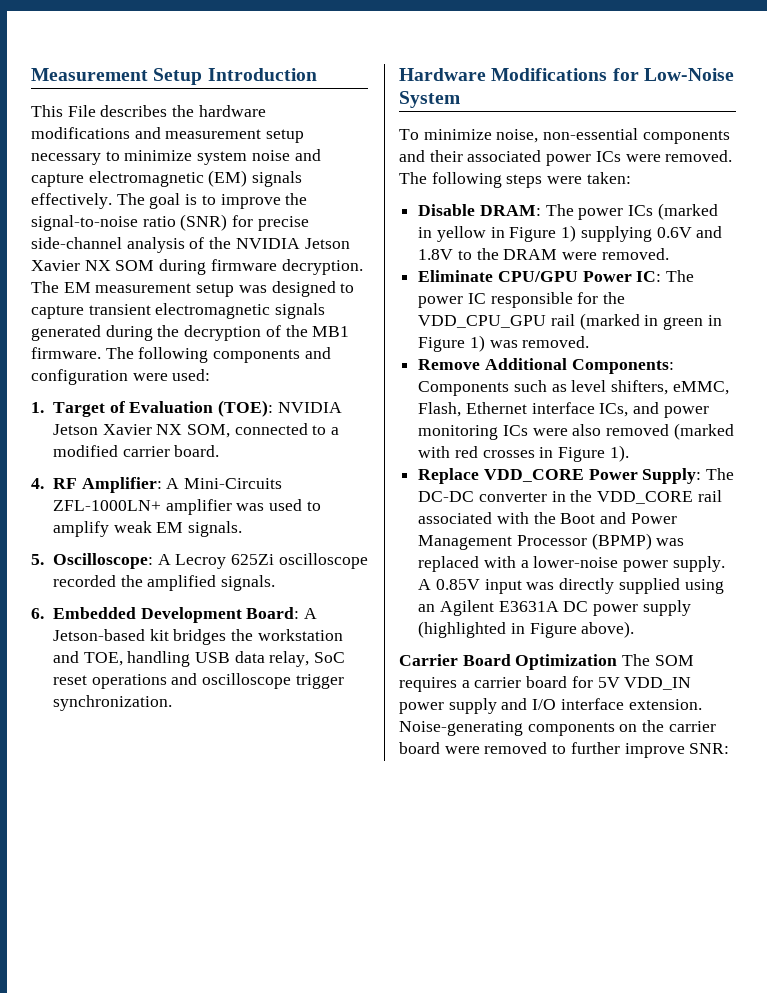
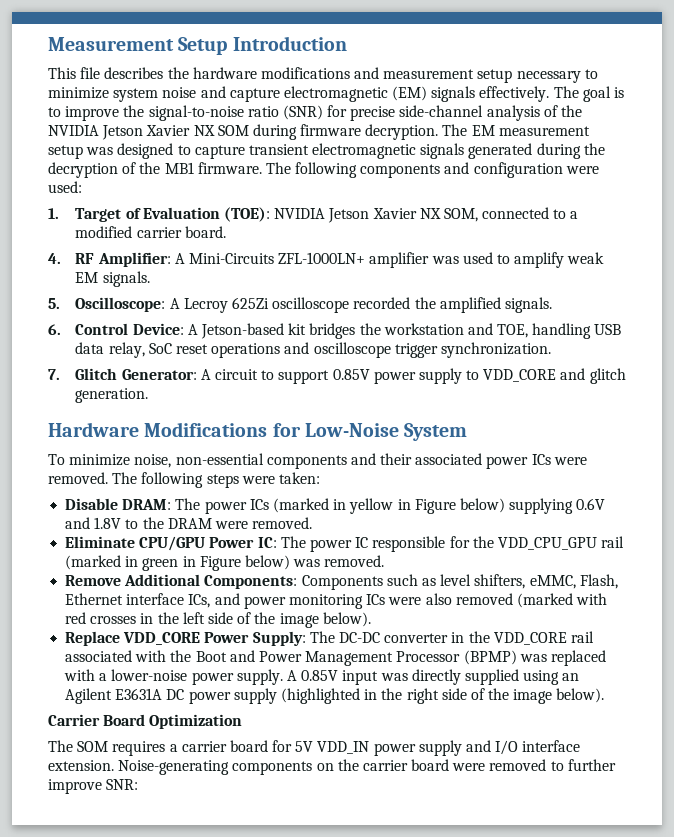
[67,105,96,117] File -> [80,67,101,79] file
[52,607,300,623] Embedded Development Board: -> [75,323,184,335] Control Device:
(172, 703) none -> [48,368,626,384] [75,388,149,403] // 7. Glitch Generator: A circuit to support 0.85V power supply to VDD_CORE and glitch generation.
[561,225,577,242] 1) -> [459,498,505,513] below)
[469,335,485,352] 1) -> [244,555,290,570] below)
[558,445,629,462] Figure 1). -> [157,612,371,628] the left side of the image below).
[529,621,635,638] Figure above). -> [381,688,605,704] the right side of the image below).
(618, 662) none -> (243, 721) //

